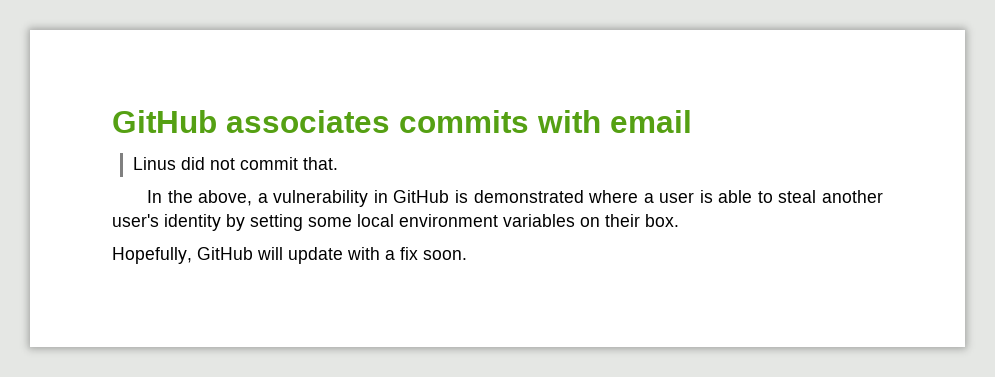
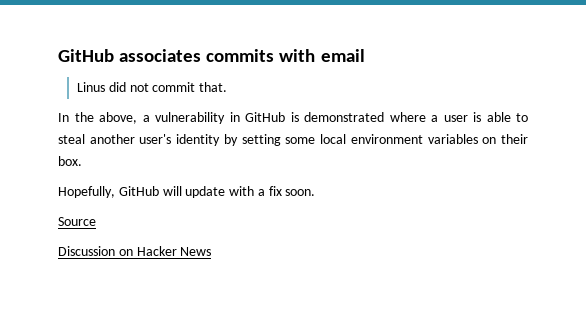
(467, 255) none -> [58,217,96,226] [58,246,212,256] // Source // Discussion on Hacker News

